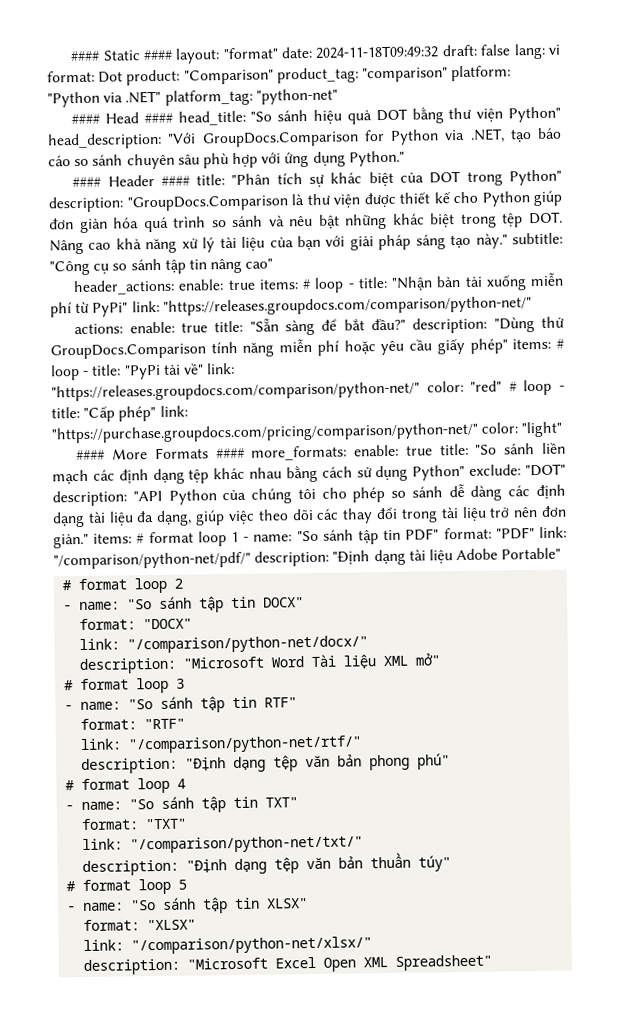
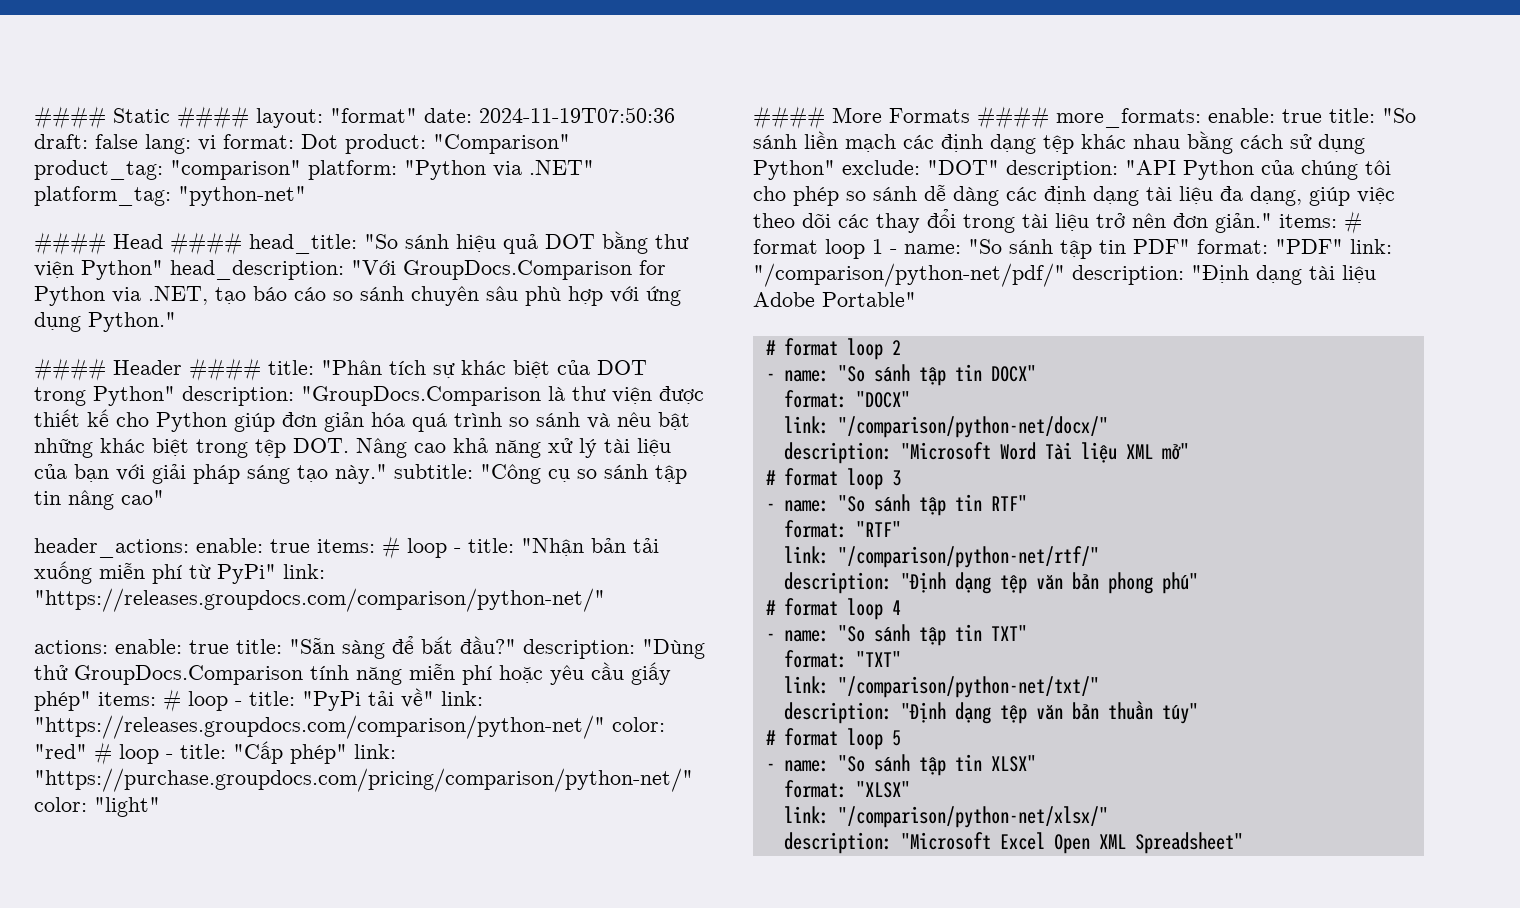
[315,45,439,59] 2024-11-18T09:49:32 -> [479,107,675,123] 2024-11-19T07:50:36

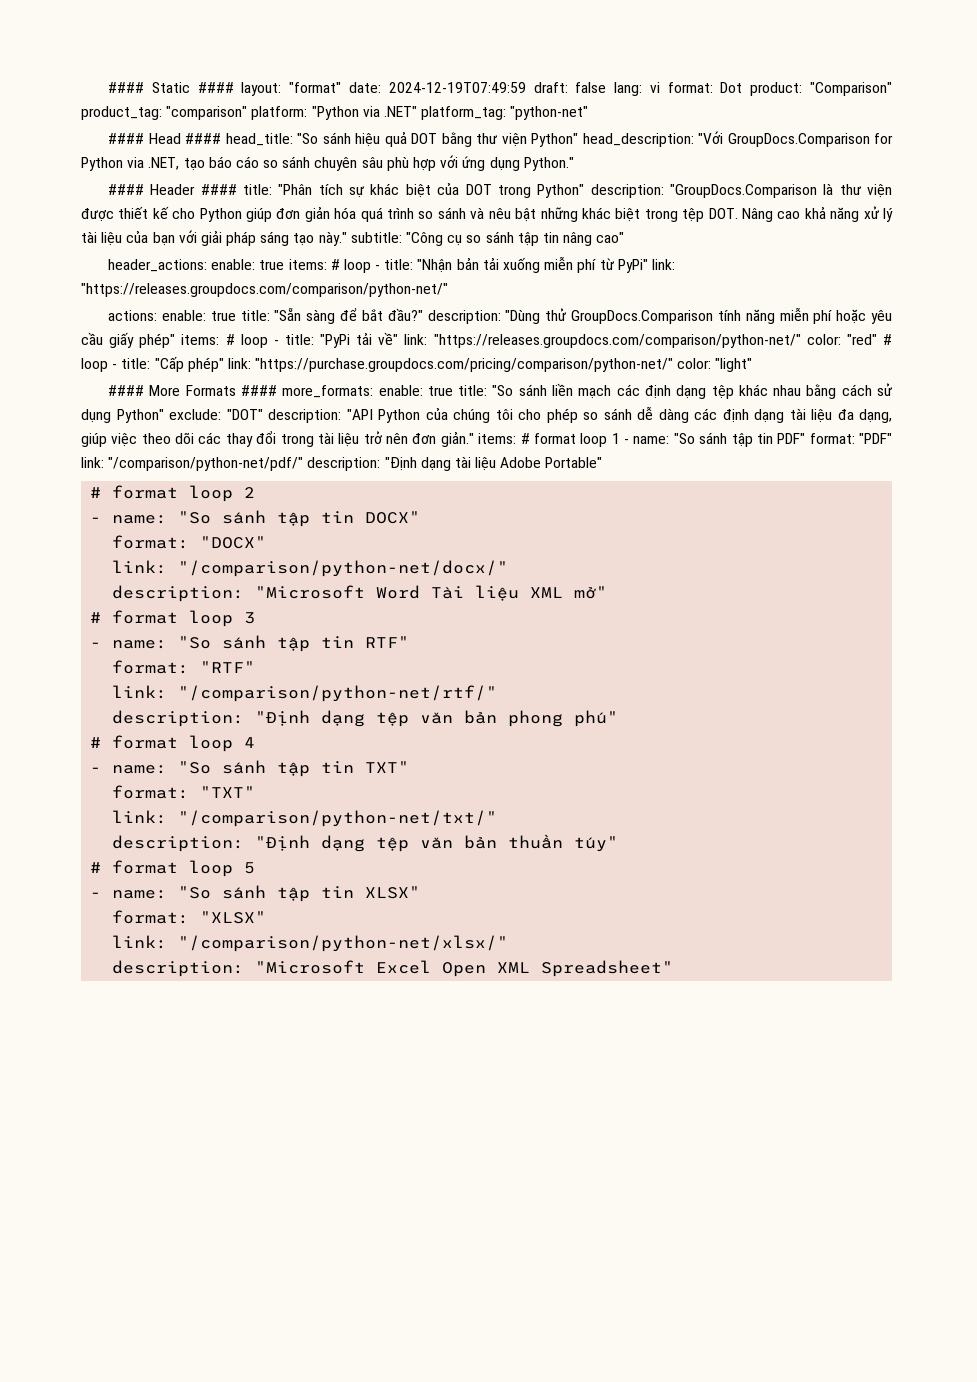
[479,107,675,123] 2024-11-19T07:50:36 -> [388,82,526,93] 2024-12-19T07:49:59

